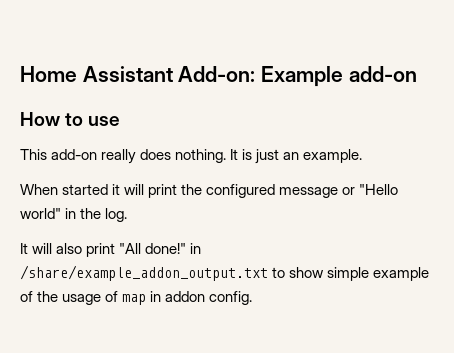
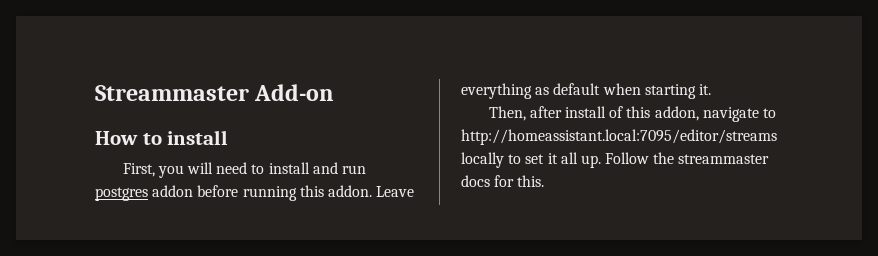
[20,66,417,87] [20,112,121,126] [20,149,363,164] [20,184,399,198] [20,208,128,222] [20,243,202,257] [20,265,430,281] [20,291,253,305] Home Assistant Add-on: Example add-on // How to use // This add-on really does nothing. It is just an example. // When started it will print the configured message or "Hello world" in the log. // It will also print "All done!" in /share/example_addon_output.txt to show simple example of the usage of map in addon config. -> [95,84,335,101] [95,130,229,145] [122,162,366,178] [95,185,415,201] [461,83,711,99] [488,106,776,122] [461,129,777,145] [461,152,770,168] [461,175,545,187] Streammaster Add-on // How to install // First, you will need to install and run postgres addon before running this addon. Leave everything as default when starting it. // Then, after install of this addon, navigate to http://homeassistant.local:7095/editor/streams locally to set it all up. Follow the streammaster docs for this.

